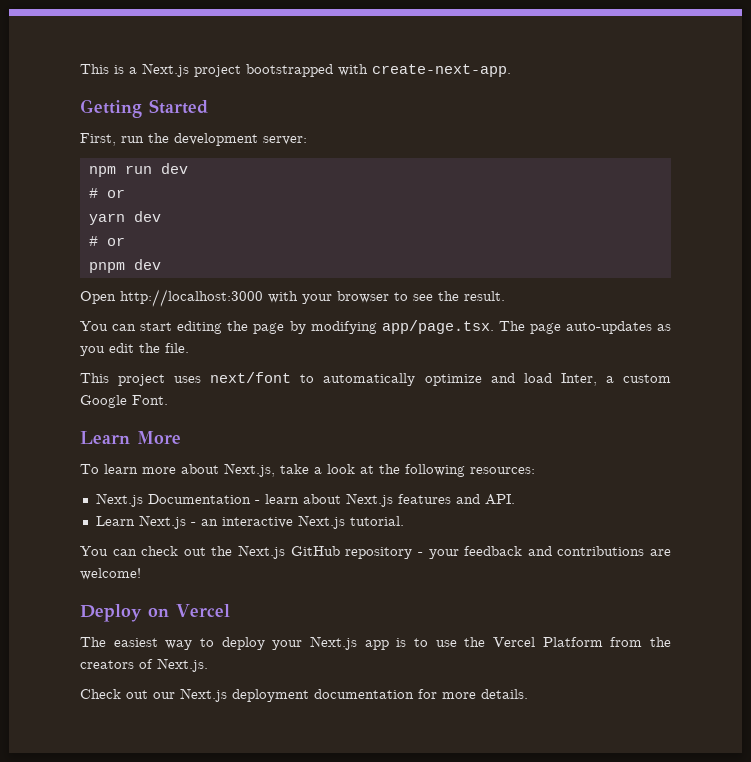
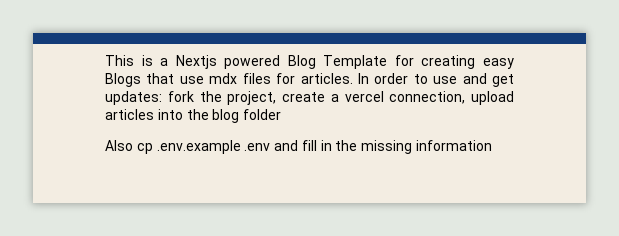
[142,63,511,77] [80,99,208,118] [80,133,307,146] [88,163,188,177] [88,188,125,198] [88,211,161,225] [88,236,125,246] [88,259,161,273] [80,289,505,307] [80,320,671,334] [80,343,189,356] [80,372,671,386] [80,395,168,408] [80,431,181,444] [80,463,535,477] [95,493,515,507] [95,515,404,529] [80,545,672,559] [80,568,141,580] [80,604,230,622] [80,636,671,650] [80,658,208,672] [80,688,528,702] Next.js project bootstrapped with create-next-app. // Getting Started // First, run the development server: // npm run dev // # or // yarn dev // # or // pnpm dev // Open http://localhost:3000 with your browser to see the result. // You can start editing the page by modifying app/page.tsx. The page auto-updates as you edit the file. // This project uses next/font to automatically optimize and load Inter, a custom Google Font. // Learn More // To learn more about Next.js, take a look at the following resources: // Next.js Documentation - learn about Next.js features and API. // Learn Next.js - an interactive Next.js tutorial. // You can check out the Next.js GitHub repository - your feedback and contributions are welcome! // Deploy on Vercel // The easiest way to deploy your Next.js app is to use the Vercel Platform from the creators of Next.js. // Check out our Next.js deployment documentation for more details. -> [175,55,514,69] [105,73,514,87] [105,91,514,105] [105,109,282,123] [105,140,493,154] Nextjs powered Blog Template for creating easy Blogs that use mdx files for articles. In order to use and get updates: fork the project, create a vercel connection, upload articles into the blog folder // Also cp .env.example .env and fill in the missing information

